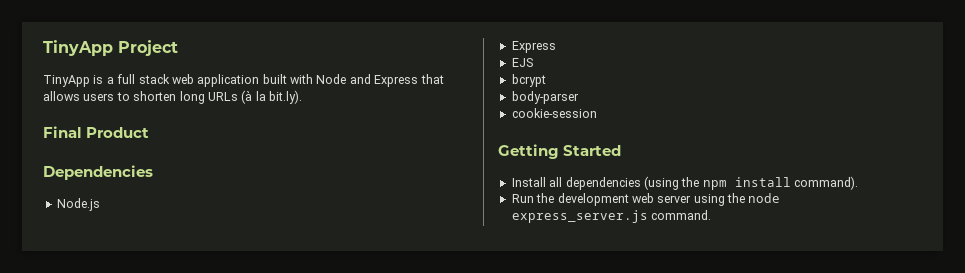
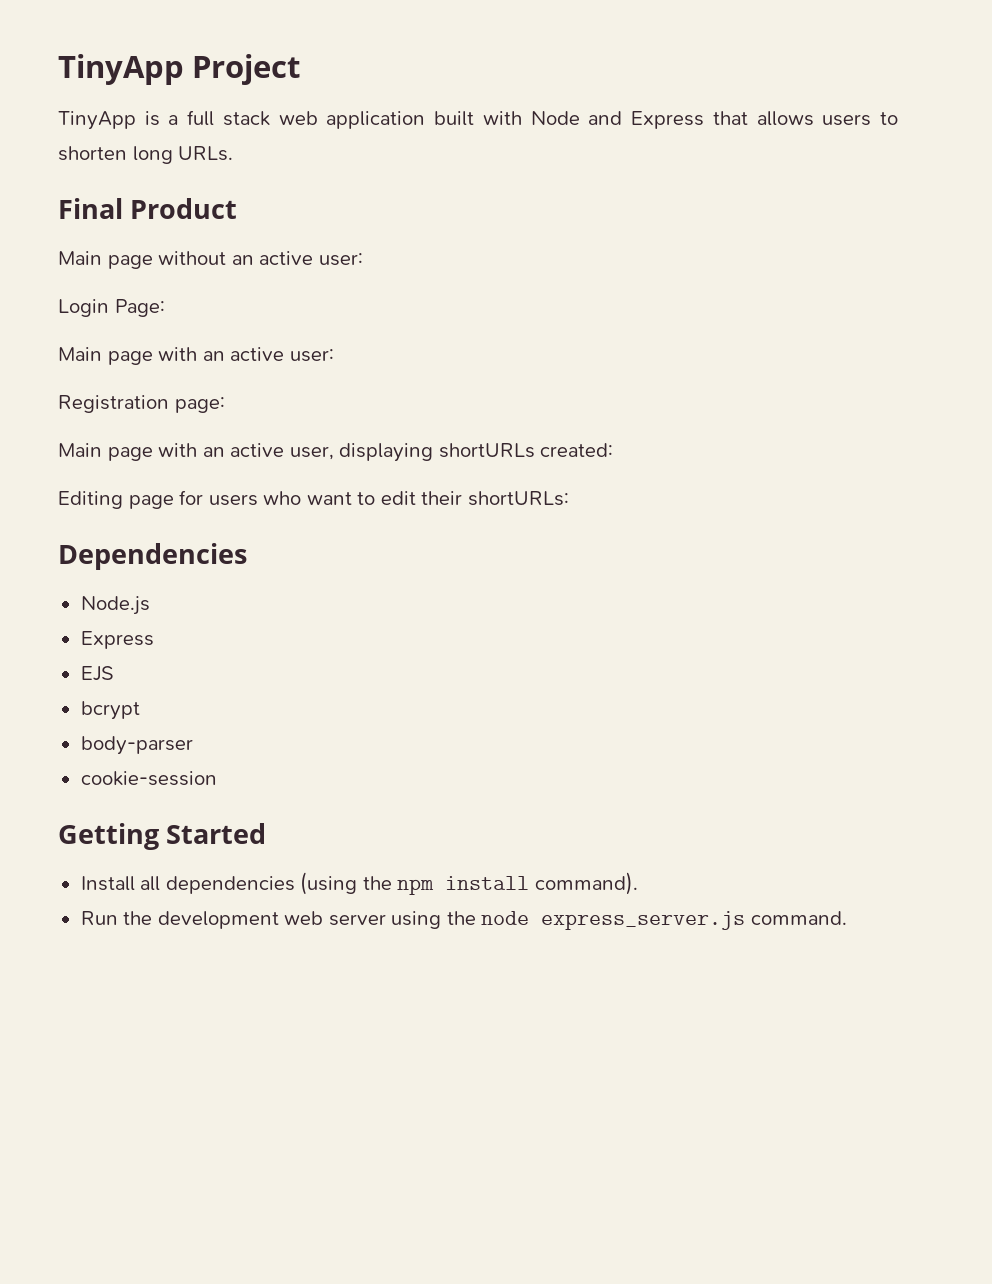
[207,90,302,104] [43,126,150,138] URLs (à la bit.ly). // Final Product -> [178,146,234,161] [58,198,238,219] [58,251,363,269] [58,299,165,317] [58,347,334,365] [58,395,225,413] [58,443,614,462] [58,490,569,509] URLs. // Final Product // Main page without an active user: // Login Page: // Main page with an active user: // Registration page: // Main page with an active user, displaying shortURLs created: // Editing page for users who want to edit their shortURLs:

